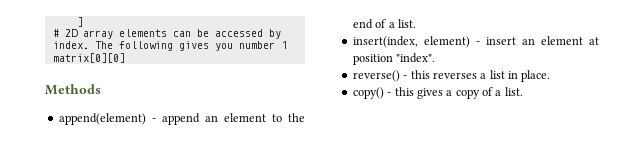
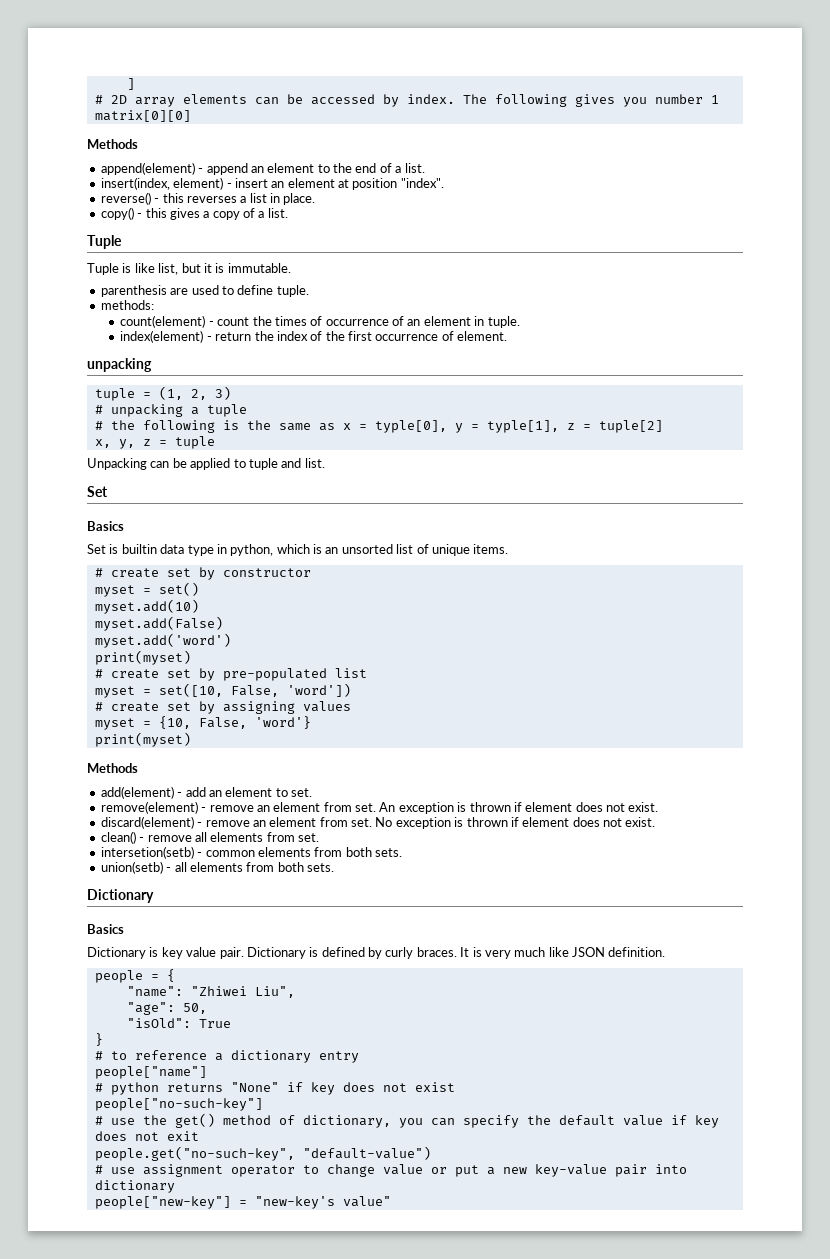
(523, 91) none -> [87,235,122,249] [87,263,291,275] [100,285,309,297] [100,300,154,310] [120,315,520,328] [120,330,508,343] [87,358,152,372] [94,386,231,401] [94,404,247,417] [94,420,663,433] [94,436,215,449] [87,458,325,470] [87,486,108,497] [87,521,124,531] [87,544,509,556] [94,567,311,580] [94,582,199,597] [94,599,199,614] [94,616,223,631] [94,633,231,648] [94,650,191,665] [94,668,367,681] [94,683,351,698] [94,701,351,714] [94,716,311,730] [94,732,191,747] [87,763,138,773] [100,786,312,799] [100,801,659,814] [100,816,656,829] [100,831,319,844] [100,846,402,859] [100,861,334,874] [87,889,154,903] [87,924,124,934] [87,947,666,959] [94,969,175,983] [126,986,295,998] [126,1002,207,1015] [126,1018,231,1028] [94,1033,103,1046] [94,1050,359,1063] [94,1066,207,1079] [94,1082,455,1095] [94,1098,263,1111] [94,1113,719,1128] [94,1131,199,1141] [94,1146,431,1161] [94,1164,687,1177] [94,1180,175,1193] [94,1196,391,1209] // Tuple // Tuple is like list, but it is immutable. // parenthesis are used to define tuple. // methods: // count(element) - count the times of occurrence of an element in tuple. // index(element) - return the index of the first occurrence of element. // unpacking // tuple = (1, 2, 3) // # unpacking a tuple // # the following is the same as x = typle[0], y = typle[1], z = tuple[2] // x, y, z = tuple // Unpacking can be applied to tuple and list. // Set // Basics // Set is builtin data type in python, which is an unsorted list of unique items. // # create set by constructor // myset = set() // myset.add(10) // myset.add(False) // myset.add('word') // print(myset) // # create set by pre-populated list // myset = set([10, False, 'word']) // # create set by assigning values // myset = {10, False, 'word'} // print(myset) // Methods // add(element) - add an element to set. // remove(element) - remove an element from set. An exception is thrown if element does not exist. // discard(element) - remove an element from set. No exception is thrown if element does not exist. // clean() - remove all elements from set. // intersetion(setb) - common elements from both sets. // union(setb) - all elements from both sets. // Dictionary // Basics // Dictionary is key value pair. Dictionary is defined by curly braces. It is very much like JSON definition. // people = { // "name": "Zhiwei Liu", // "age": 50, // "isOld": True // } // # to reference a dictionary entry // people["name"] // # python returns "None" if key does not exist // people["no-such-key"] // # use the get() method of dictionary, you can specify the default value if key does not exit // people.get("no-such-key", "default-value") // # use assignment operator to change value or put a new key-value pair into dictionary // people["new-key"] = "new-key's value"

